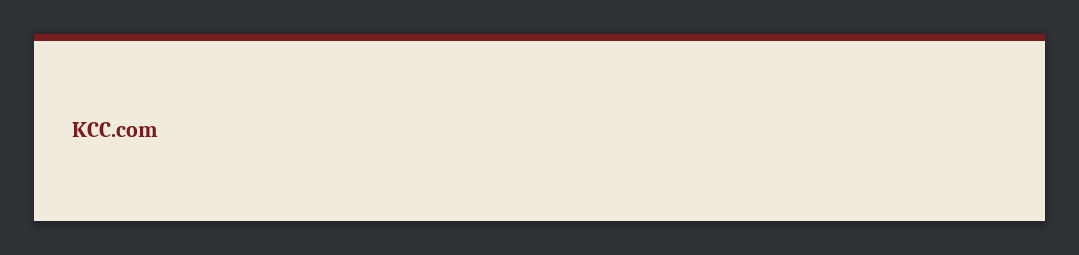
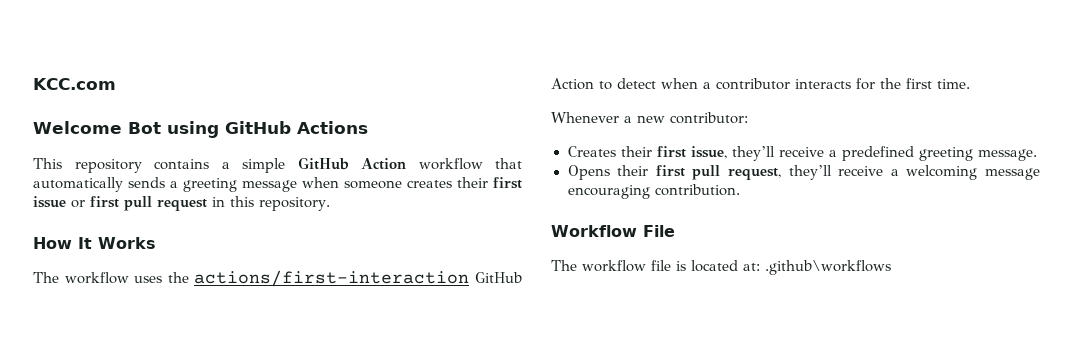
(158, 129) none -> [33,121,368,138] [33,157,522,173] [33,177,522,192] [33,196,330,211] [33,237,156,249] [33,270,522,287] [551,78,970,90] [551,112,748,124] [567,146,1037,161] [567,165,1040,180] [567,184,740,199] [551,225,675,237] [551,260,891,275] // Welcome Bot using GitHub Actions // This repository contains a simple GitHub Action workflow that automatically sends a greeting message when someone creates their first issue or first pull request in this repository. // How It Works // The workflow uses the actions/first-interaction GitHub Action to detect when a contributor interacts for the first time. // Whenever a new contributor: // Creates their first issue, they’ll receive a predefined greeting message. // Opens their first pull request, they’ll receive a welcoming message encouraging contribution. // Workflow File // The workflow file is located at: .github\workflows

